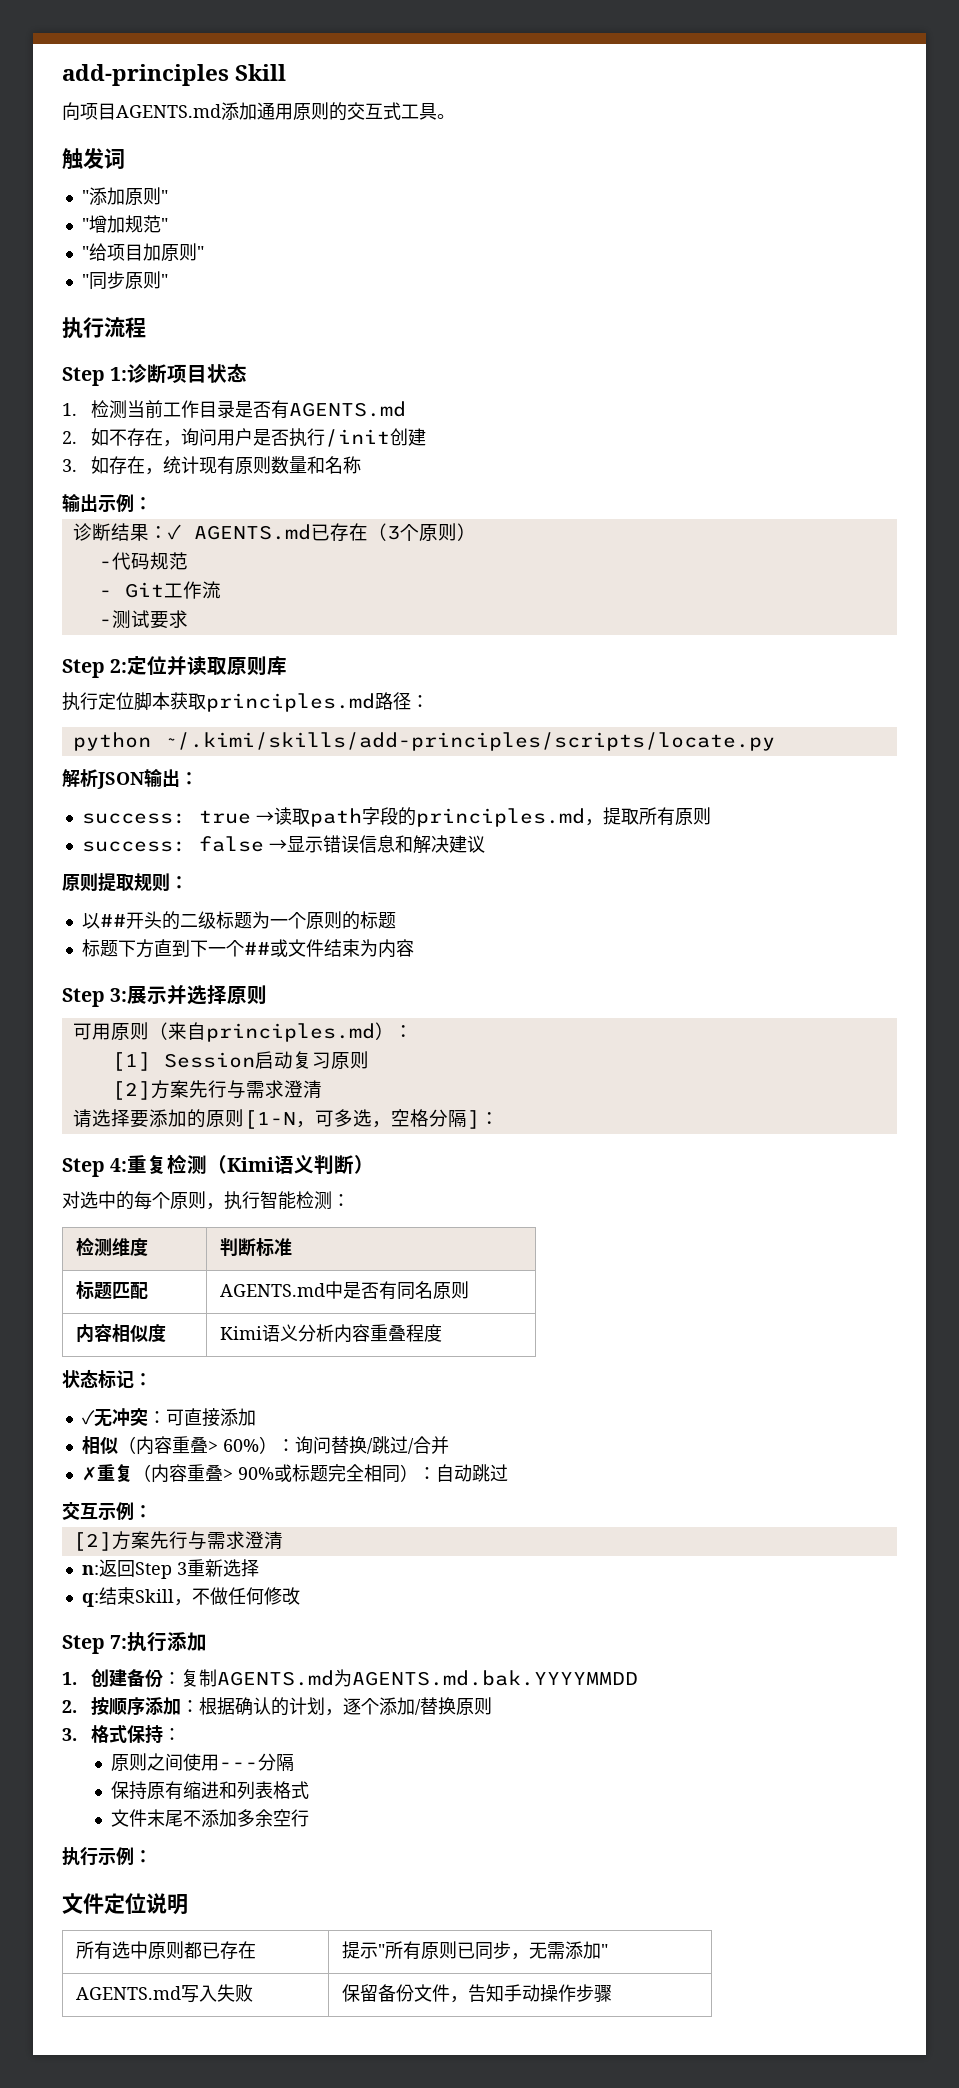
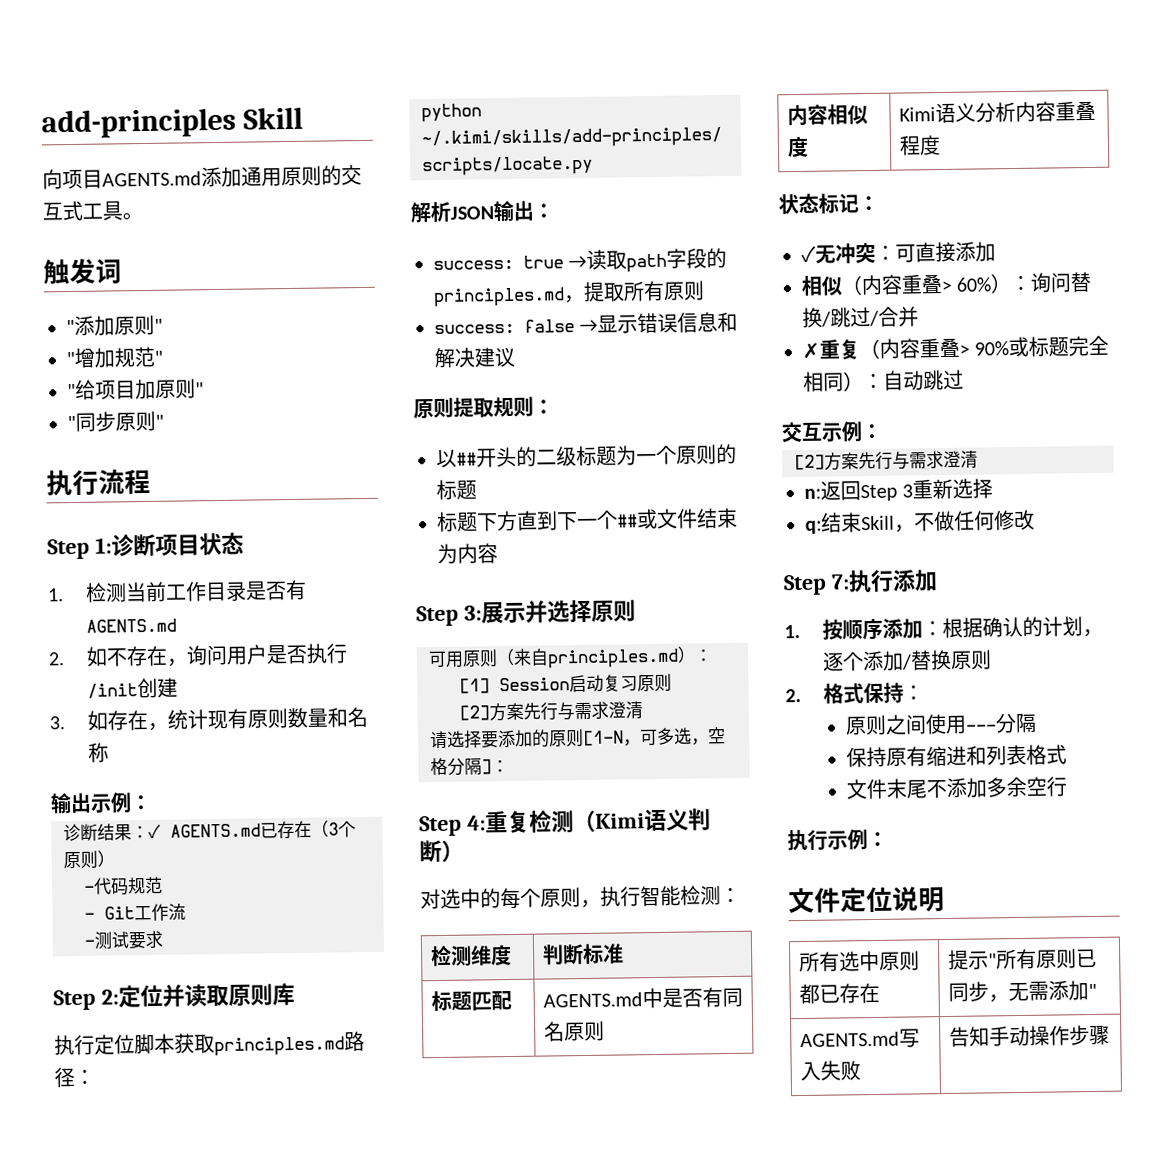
[91,1669,639,1688] [62,1700,77,1713] 创建备份：复制AGENTS.md为AGENTS.md.bak.YYYYMMDD // 2. -> (800, 631) none
[62,1728,77,1741] 3. -> [785,688,801,703] 2.
[342,1984,469,2003] 保留备份文件， -> (861, 1070) none

